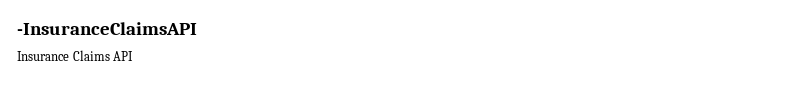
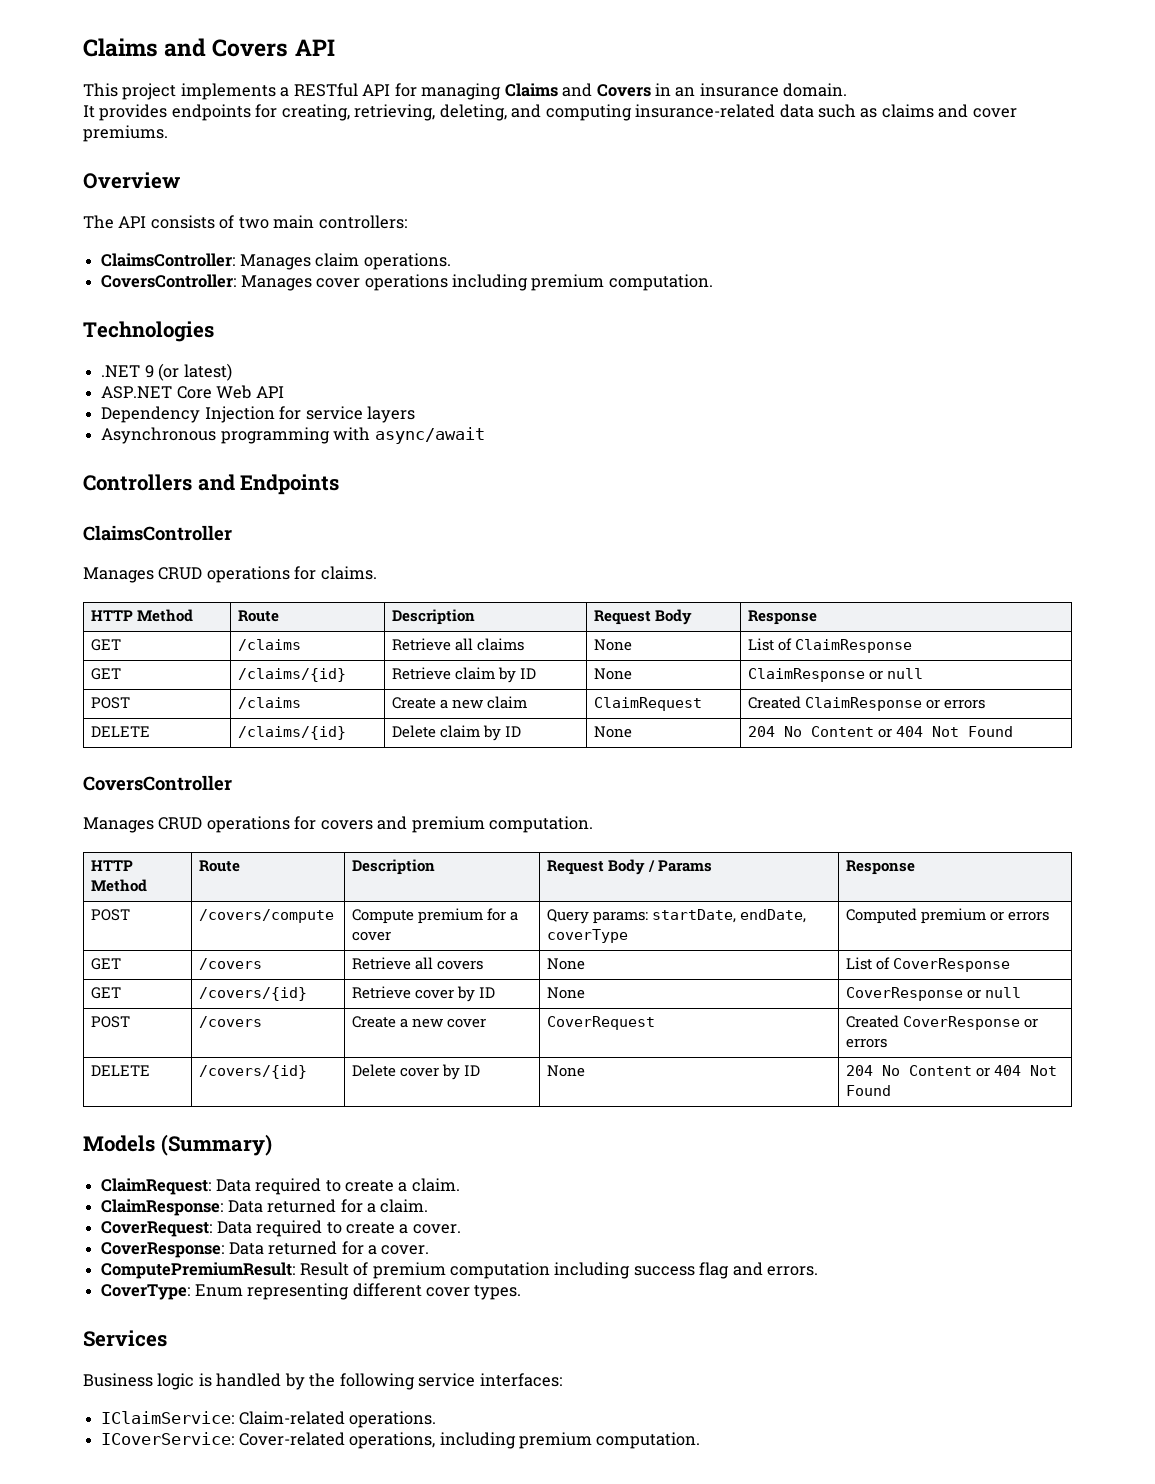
[17,22,197,35] [17,50,134,61] -InsuranceClaimsAPI // Insurance Claims API -> [83,38,335,57] [83,83,848,100] [83,104,1017,121] [83,125,168,142] [83,172,180,189] [83,215,407,229] [101,253,451,270] [101,274,713,291] [83,321,214,342] [101,363,232,381] [101,385,284,399] [101,406,415,423] [101,427,485,444] [83,474,340,495] [83,525,232,541] [83,566,377,583] [91,609,194,622] [238,610,280,622] [392,609,476,625] [594,609,693,625] [748,610,818,625] [91,639,122,651] [238,639,302,651] [392,638,525,651] [594,639,633,651] [748,638,913,653] [91,668,122,680] [238,668,347,682] [392,667,537,683] [594,668,633,680] [748,668,924,682] [91,697,131,709] [238,697,302,709] [392,696,528,709] [594,697,703,711] [748,696,986,711] [91,726,151,737] [238,726,347,740] [392,725,522,741] [594,726,633,738] [748,726,1014,738] [83,775,232,791] [83,816,594,833] [91,860,134,871] [91,879,148,892] [199,860,241,872] [352,859,436,875] [547,859,713,875] [846,860,916,875] [91,909,131,921] [199,909,335,923] [352,908,519,924] [352,931,392,941] [547,909,807,924] [547,929,629,943] [846,908,1050,924] [91,958,122,970] [199,958,263,970] [352,957,484,970] [547,958,586,970] [846,957,1011,972] [91,987,122,999] [199,987,308,1001] [352,986,496,1002] [547,987,586,999] [846,987,1022,1001] [91,1016,131,1028] [199,1016,263,1028] [352,1016,487,1028] [547,1016,656,1030] [846,1015,1039,1030] [846,1038,888,1048] [91,1065,151,1076] [199,1065,308,1079] [352,1064,481,1080] [547,1065,586,1077] [846,1065,1058,1077] [846,1085,892,1096] [83,1134,272,1156] [101,1178,460,1195] [101,1199,429,1216] [101,1220,461,1237] [101,1241,430,1258] [101,1262,819,1279] [101,1283,522,1300] [83,1330,167,1347] [83,1373,562,1390] [101,1411,437,1428] [101,1432,701,1449] Claims and Covers API // This project implements a RESTful API for managing Claims and Covers in an insurance domain. // It provides endpoints for creating, retrieving, deleting, and computing insurance-related data such as claims and cover premiums. // Overview // The API consists of two main controllers: // ClaimsController: Manages claim operations. // CoversController: Manages cover operations including premium computation. // Technologies // .NET 9 (or latest) // ASP.NET Core Web API // Dependency Injection for service layers // Asynchronous programming with async/await // Controllers and Endpoints // ClaimsController // Manages CRUD operations for claims. // HTTP Method | Route | Description | Request Body | Response // GET | /claims | Retrieve all claims | None | List of ClaimResponse // GET | /claims/{id} | Retrieve claim by ID | None | ClaimResponse or null // POST | /claims | Create a new claim | ClaimRequest | Created ClaimResponse or errors // DELETE | /claims/{id} | Delete claim by ID | None | 204 No Content or 404 Not Found // CoversController // Manages CRUD operations for covers and premium computation. // HTTP Method | Route | Description | Request Body / Params | Response // POST | /covers/compute | Compute premium for a cover | Query params: startDate, endDate, coverType | Computed premium or errors // GET | /covers | Retrieve all covers | None | List of CoverResponse // GET | /covers/{id} | Retrieve cover by ID | None | CoverResponse or null // POST | /covers | Create a new cover | CoverRequest | Created CoverResponse or errors // DELETE | /covers/{id} | Delete cover by ID | None | 204 No Content or 404 Not Found // Models (Summary) // ClaimRequest: Data required to create a claim. // ClaimResponse: Data returned for a claim. // CoverRequest: Data required to create a cover. // CoverResponse: Data returned for a cover. // ComputePremiumResult: Result of premium computation including success flag and errors. // CoverType: Enum representing different cover types. // Services // Business logic is handled by the following service interfaces: // IClaimService: Claim-related operations. // ICoverService: Cover-related operations, including premium computation.

